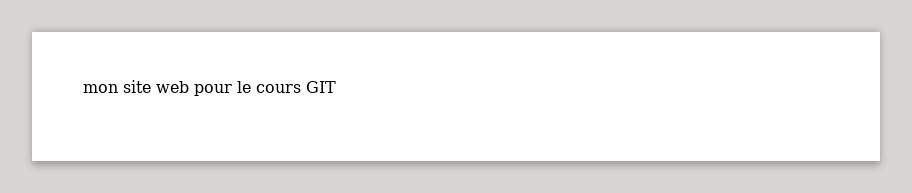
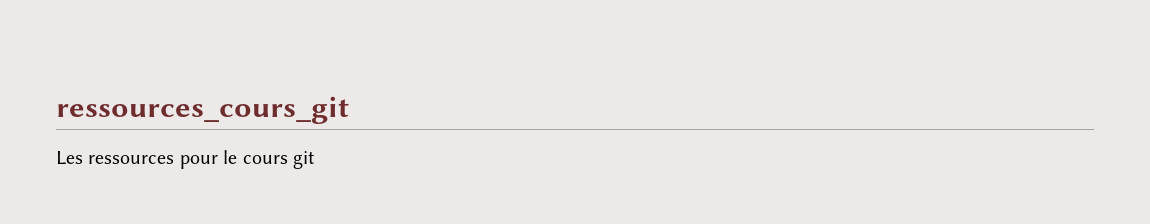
[83,80,189,93] mon site web -> [56,96,349,124] [56,151,175,165] ressources_cours_git // Les ressources
[306,81,336,93] GIT -> [293,151,315,169] git

